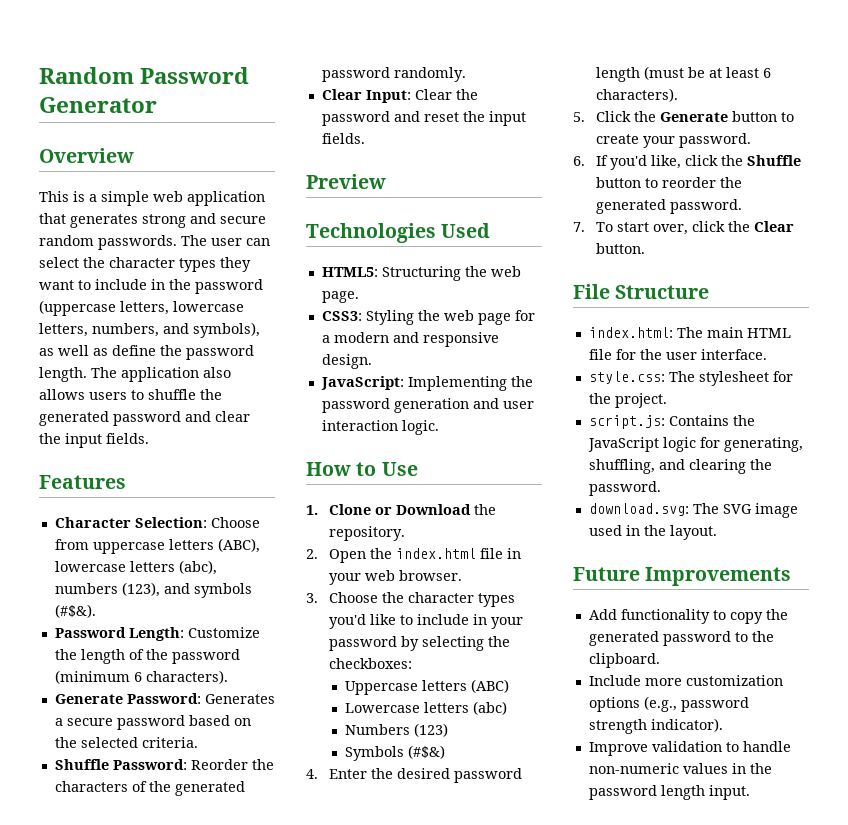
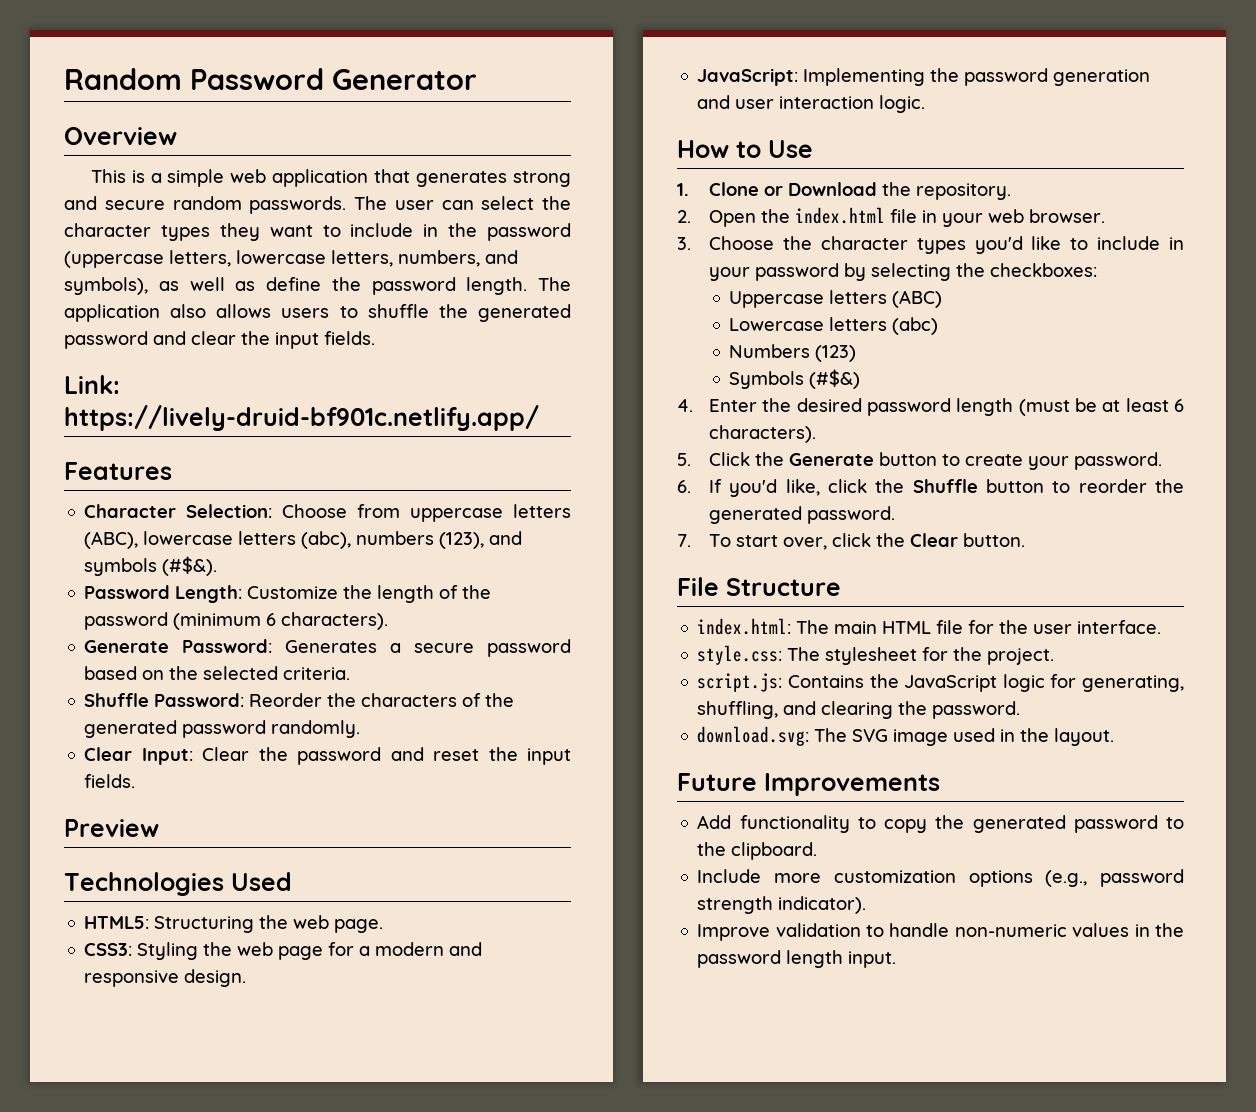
(149, 438) none -> [64,375,120,394] [64,405,539,431] // Link: https://lively-druid-bf901c.netlify.app/

